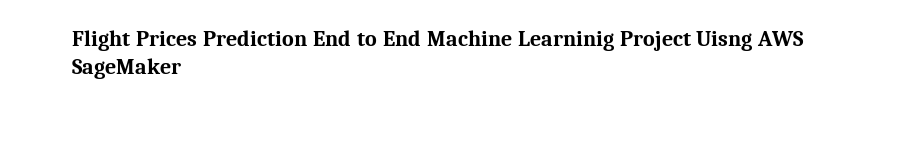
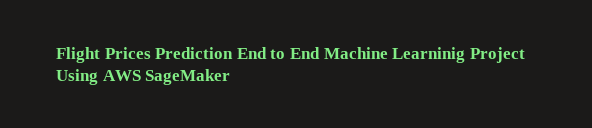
[696,31,753,51] Uisng -> [56,69,98,85] Using

